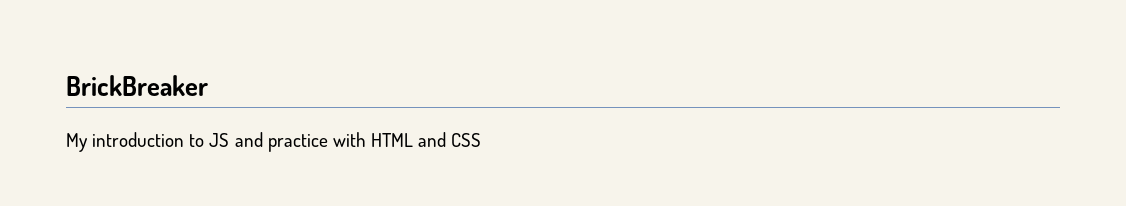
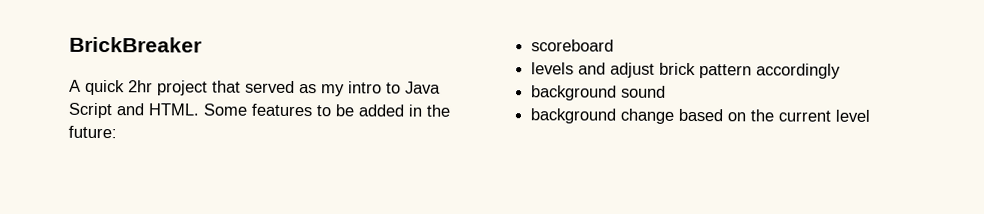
[66,132,482,152] My introduction to JS and practice with HTML and CSS -> [69,79,441,97] [68,102,451,119] [68,125,117,139] [531,39,615,52] [531,62,842,79] [531,85,667,101] [530,108,871,124] A quick 2hr project that served as my intro to Java Script and HTML. Some features to be added in the future: // scoreboard // levels and adjust brick pattern accordingly // background sound // background change based on the current level

